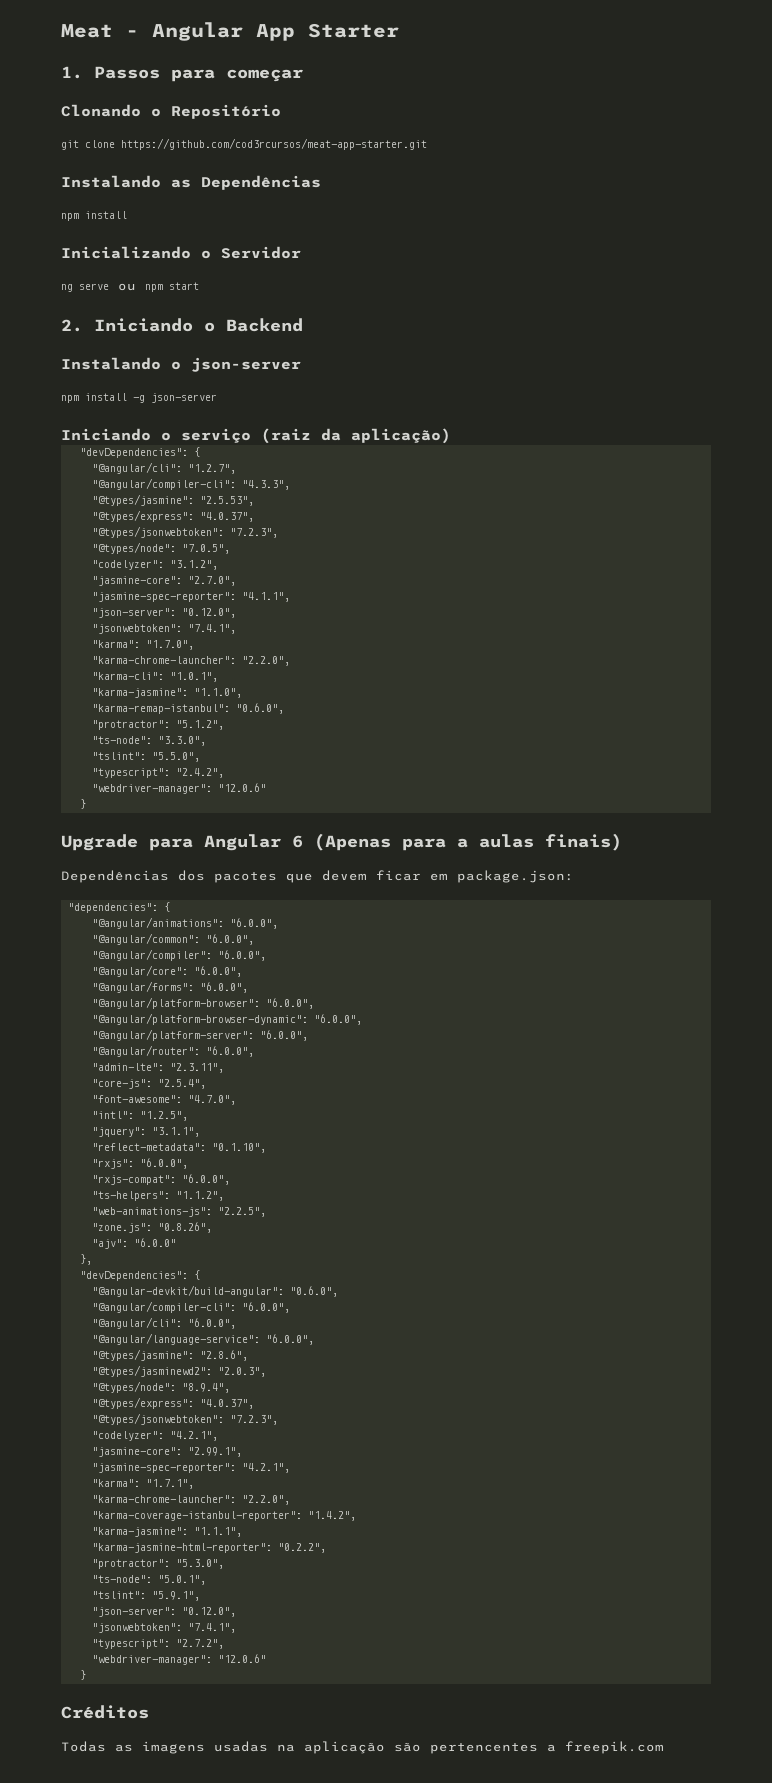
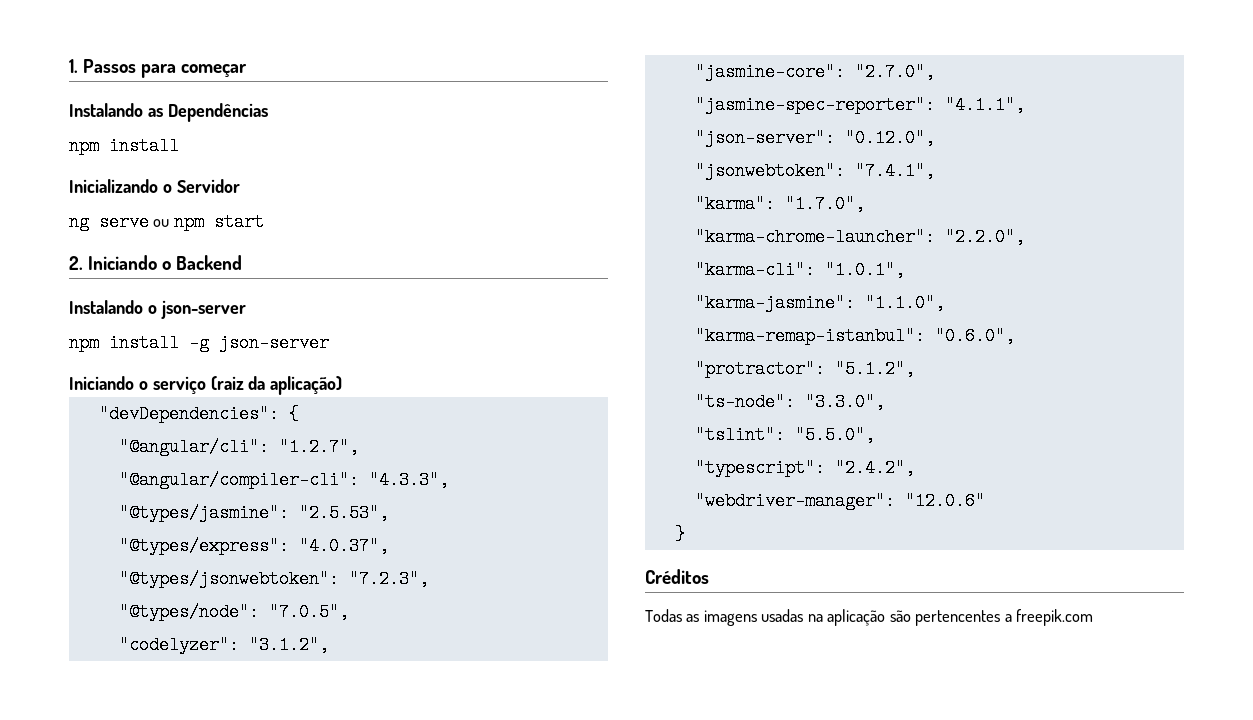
[61,22,399,41] Meat - Angular App Starter // -> (69, 66) none
[61,104,281,119] [61,138,427,150] // Clonando o Repositório // git clone https://github.com/cod3rcursos/meat-app-starter.git -> (248, 70) none
[61,833,622,851] [61,870,574,883] [68,902,171,913] [92,917,279,929] [92,933,255,945] [92,949,267,961] [92,965,243,977] [92,981,249,993] [92,997,315,1009] [92,1013,363,1025] [92,1029,309,1041] [92,1045,255,1057] [92,1063,225,1073] [92,1079,207,1089] [92,1095,237,1105] [92,1111,189,1121] [92,1127,201,1137] [92,1143,267,1153] [92,1158,189,1169] [92,1174,231,1185] [92,1191,225,1201] [92,1207,267,1217] [92,1222,213,1233] [92,1238,177,1249] [80,1254,93,1265] [80,1270,201,1281] [92,1285,339,1297] [92,1301,291,1313] [92,1317,237,1329] [92,1333,315,1345] [92,1349,249,1361] [92,1365,267,1377] [92,1381,231,1393] [92,1397,255,1409] [92,1413,279,1425] [92,1431,219,1441] [92,1447,243,1457] [92,1463,291,1473] [92,1479,195,1489] [92,1495,291,1505] [92,1511,357,1521] [92,1527,243,1537] [92,1543,327,1553] [92,1559,225,1569] [92,1575,207,1585] [92,1591,201,1601] [92,1607,237,1617] [92,1623,237,1633] [92,1639,225,1649] [92,1654,267,1665] [80,1670,87,1680] // Upgrade para Angular 6 (Apenas para a aulas finais) // Dependências dos pacotes que devem ficar em package.json: // "dependencies": { // "@angular/animations": "6.0.0", // "@angular/common": "6.0.0", // "@angular/compiler": "6.0.0", // "@angular/core": "6.0.0", // "@angular/forms": "6.0.0", // "@angular/platform-browser": "6.0.0", // "@angular/platform-browser-dynamic": "6.0.0", // "@angular/platform-server": "6.0.0", // "@angular/router": "6.0.0", // "admin-lte": "2.3.11", // "core-js": "2.5.4", // "font-awesome": "4.7.0", // "intl": "1.2.5", // "jquery": "3.1.1", // "reflect-metadata": "0.1.10", // "rxjs": "6.0.0", // "rxjs-compat": "6.0.0", // "ts-helpers": "1.1.2", // "web-animations-js": "2.2.5", // "zone.js": "0.8.26", // "ajv": "6.0.0" // }, // "devDependencies": { // "@angular-devkit/build-angular": "0.6.0", // "@angular/compiler-cli": "6.0.0", // "@angular/cli": "6.0.0", // "@angular/language-service": "6.0.0", // "@types/jasmine": "2.8.6", // "@types/jasminewd2": "2.0.3", // "@types/node": "8.9.4", // "@types/express": "4.0.37", // "@types/jsonwebtoken": "7.2.3", // "codelyzer": "4.2.1", // "jasmine-core": "2.99.1", // "jasmine-spec-reporter": "4.2.1", // "karma": "1.7.1", // "karma-chrome-launcher": "2.2.0", // "karma-coverage-istanbul-reporter": "1.4.2", // "karma-jasmine": "1.1.1", // "karma-jasmine-html-reporter": "0.2.2", // "protractor": "5.3.0", // "ts-node": "5.0.1", // "tslint": "5.9.1", // "json-server": "0.12.0", // "jsonwebtoken": "7.4.1", // "typescript": "2.7.2", // "webdriver-manager": "12.0.6" // } -> (685, 534) none

